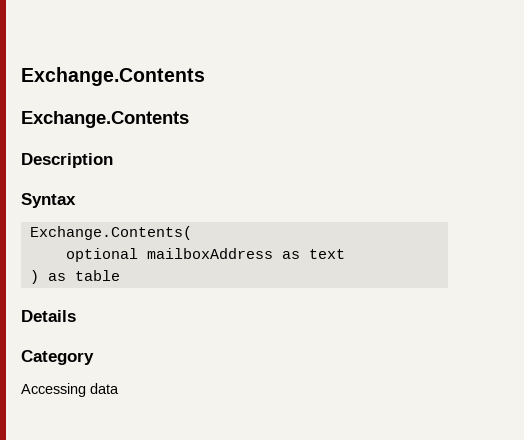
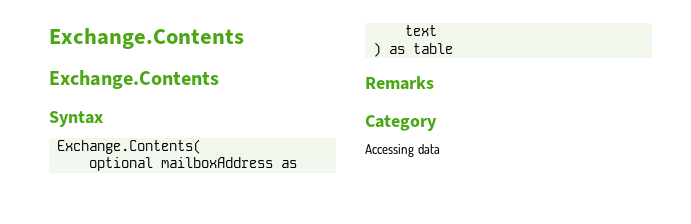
[21,153,113,168] // Description -> (219, 79) none
[21,310,76,322] Details -> [365,76,434,90] Remarks

